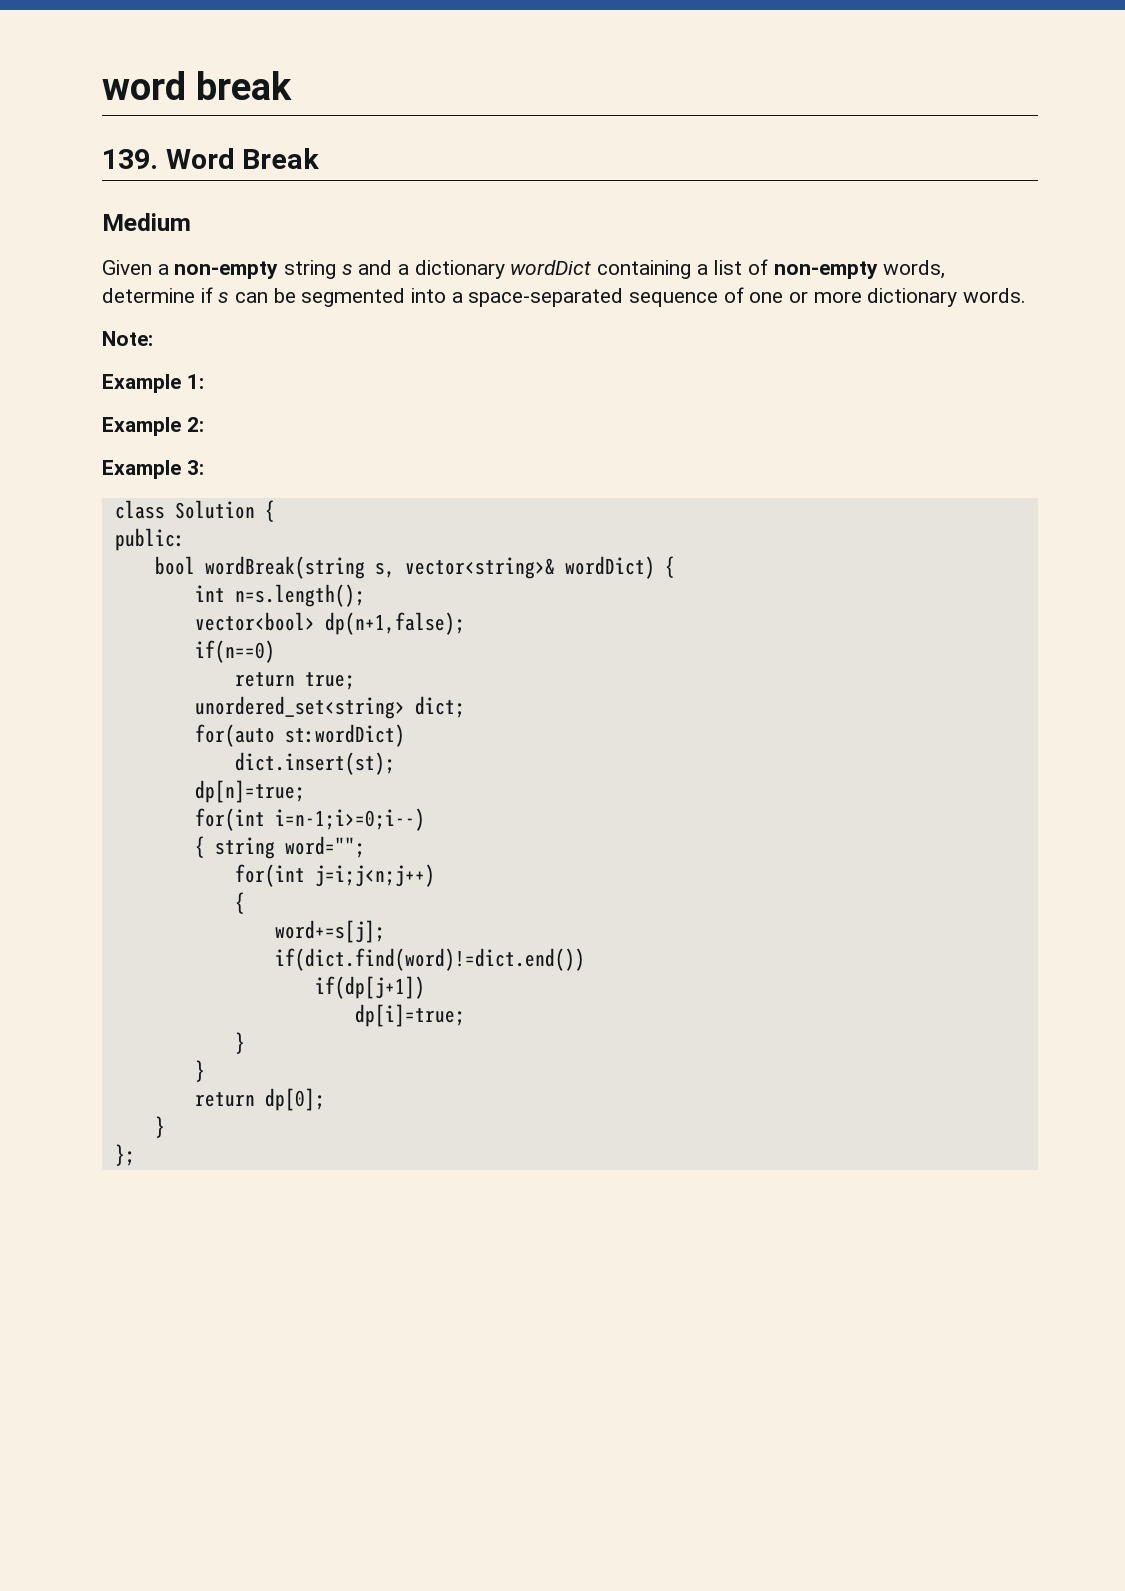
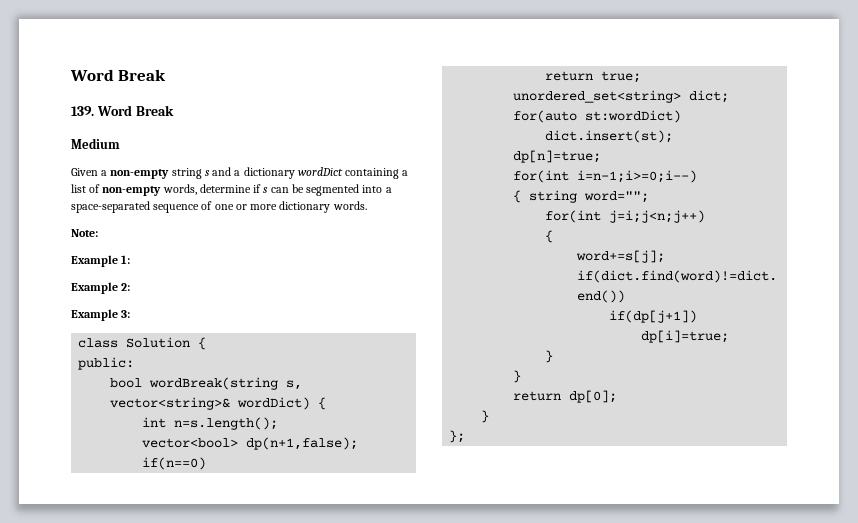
[102,71,293,100] word break -> [70,69,167,81] Word Break

